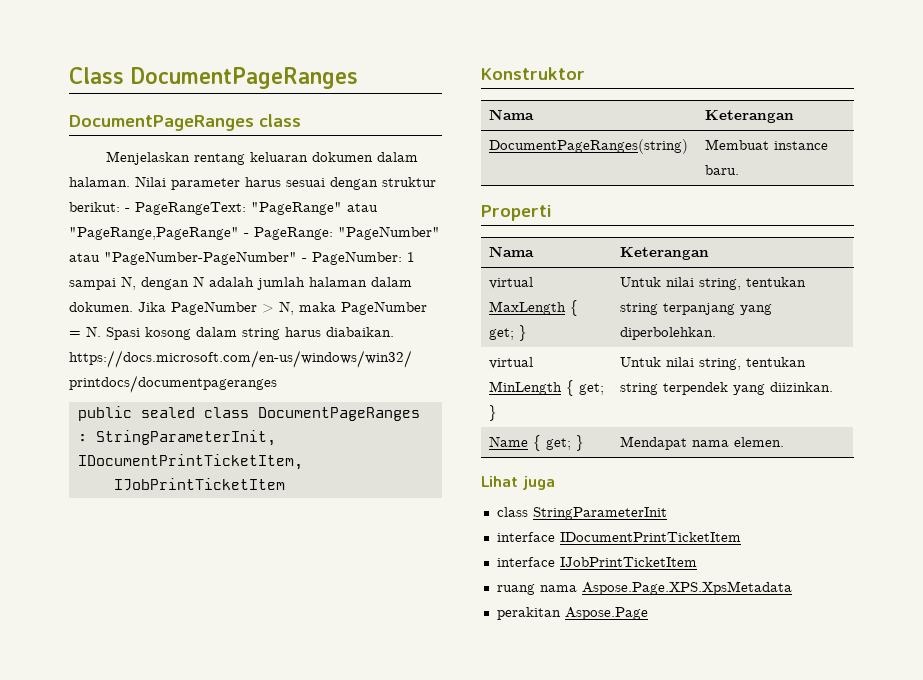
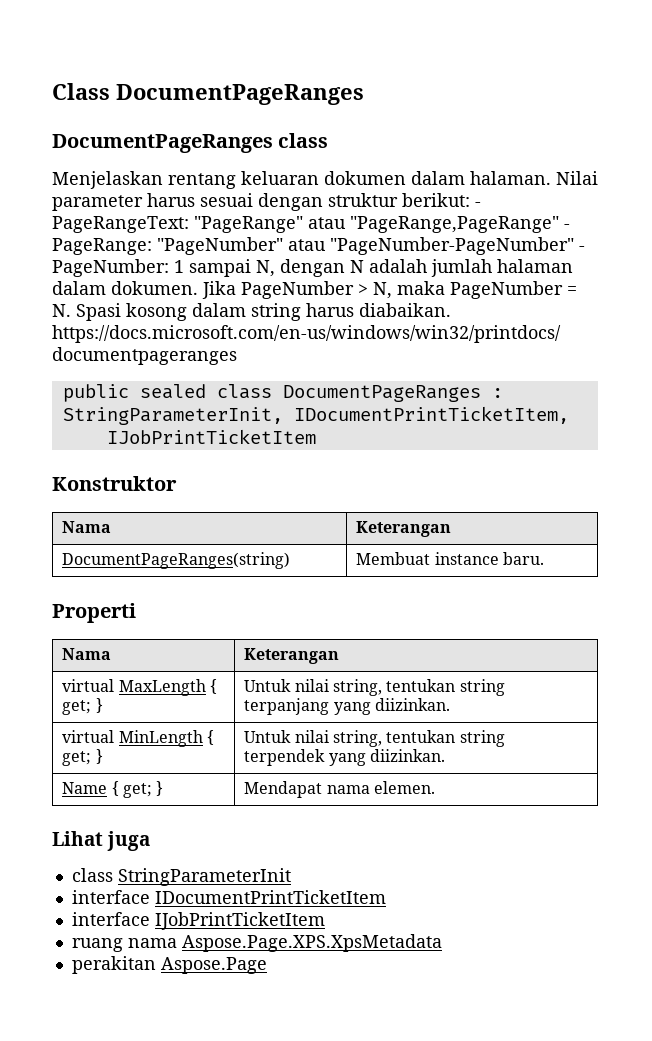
[620,327,717,340] diperbolehkan. -> [375,698,451,711] diizinkan.

